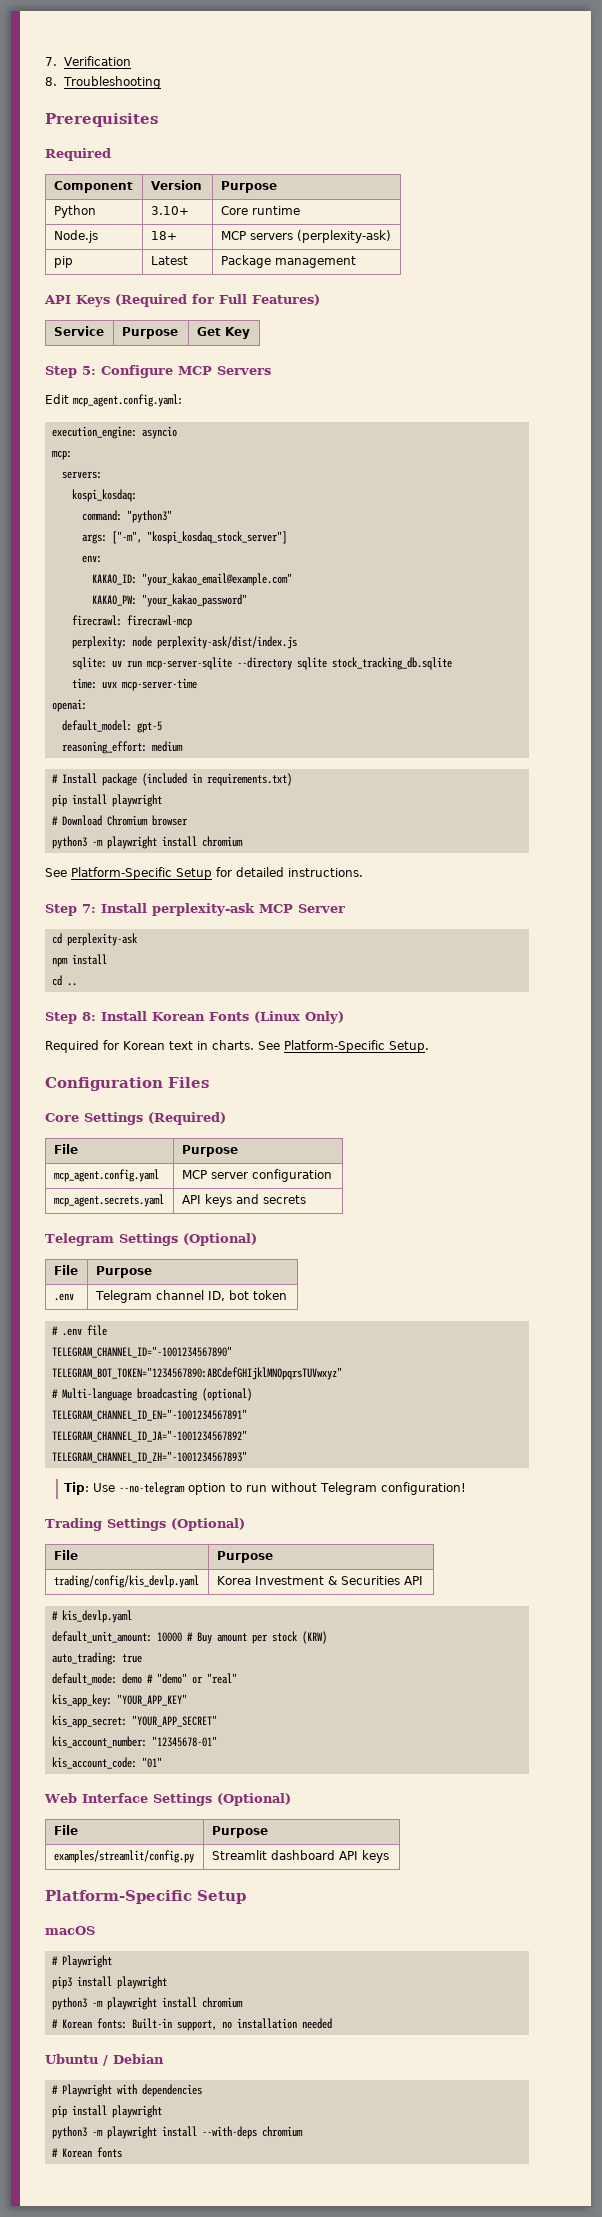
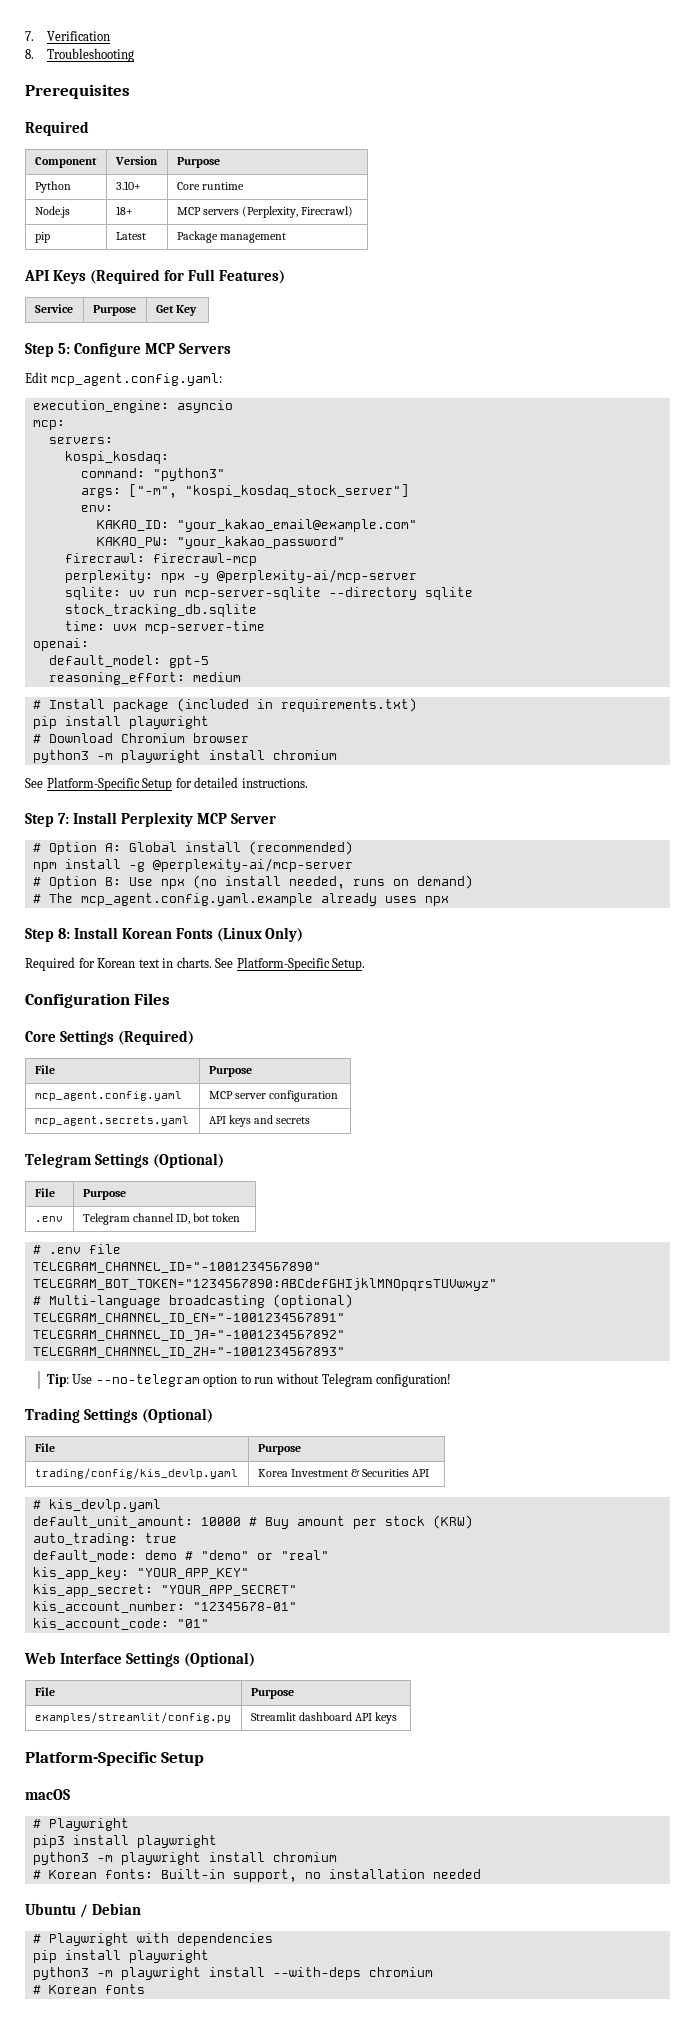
[296,230,391,243] (perplexity-ask) -> [241,206,354,218] (Perplexity, Firecrawl)
[131,636,297,649] node perplexity-ask/dist/index.js -> [160,569,417,583] npx -y @perplexity-ai/mcp-server
[152,903,255,916] perplexity-ask -> [120,812,193,827] Perplexity
[51,933,138,946] [51,954,107,967] [51,975,77,986] cd perplexity-ask // npm install // cd .. -> [32,841,353,855] [32,858,353,872] [32,875,473,889] [32,893,449,906] # Option A: Global install (recommended) // npm install -g @perplexity-ai/mcp-server // # Option B: Use npx (no install needed, runs on demand) // # The mcp_agent.config.yaml.example already uses npx

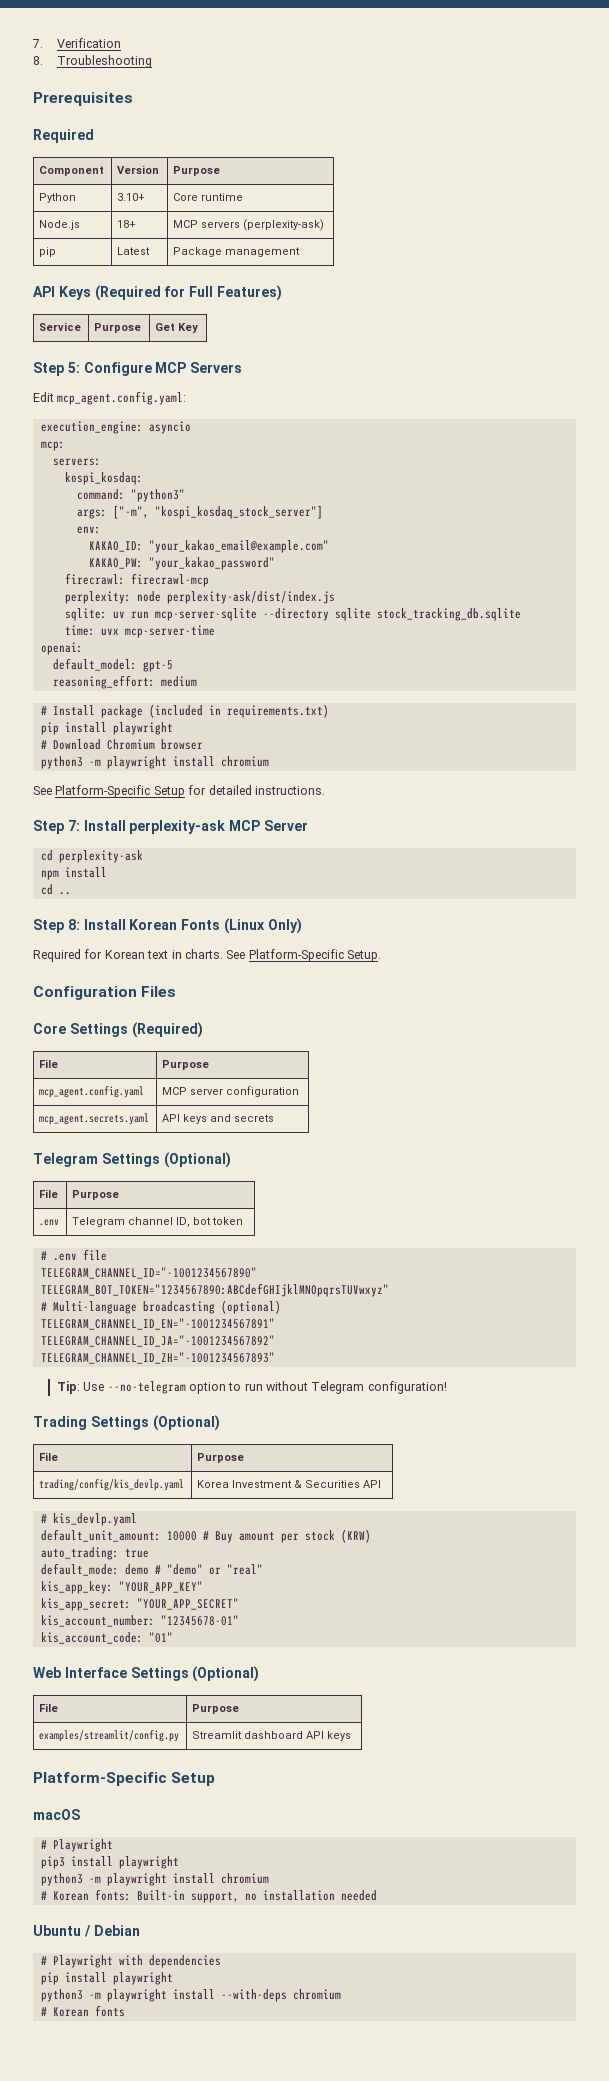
[241,206,354,218] (Perplexity, Firecrawl) -> [243,219,325,231] (perplexity-ask)
[160,569,417,583] npx -y @perplexity-ai/mcp-server -> [136,591,335,604] node perplexity-ask/dist/index.js
[120,812,193,827] Perplexity -> [129,820,226,834] perplexity-ask
[32,841,353,855] [32,858,353,872] [32,875,473,889] [32,893,449,906] # Option A: Global install (recommended) // npm install -g @perplexity-ai/mcp-server // # Option B: Use npx (no install needed, runs on demand) // # The mcp_agent.config.yaml.example already uses npx -> [40,850,143,863] [40,867,107,880] [40,884,71,895] cd perplexity-ask // npm install // cd ..

